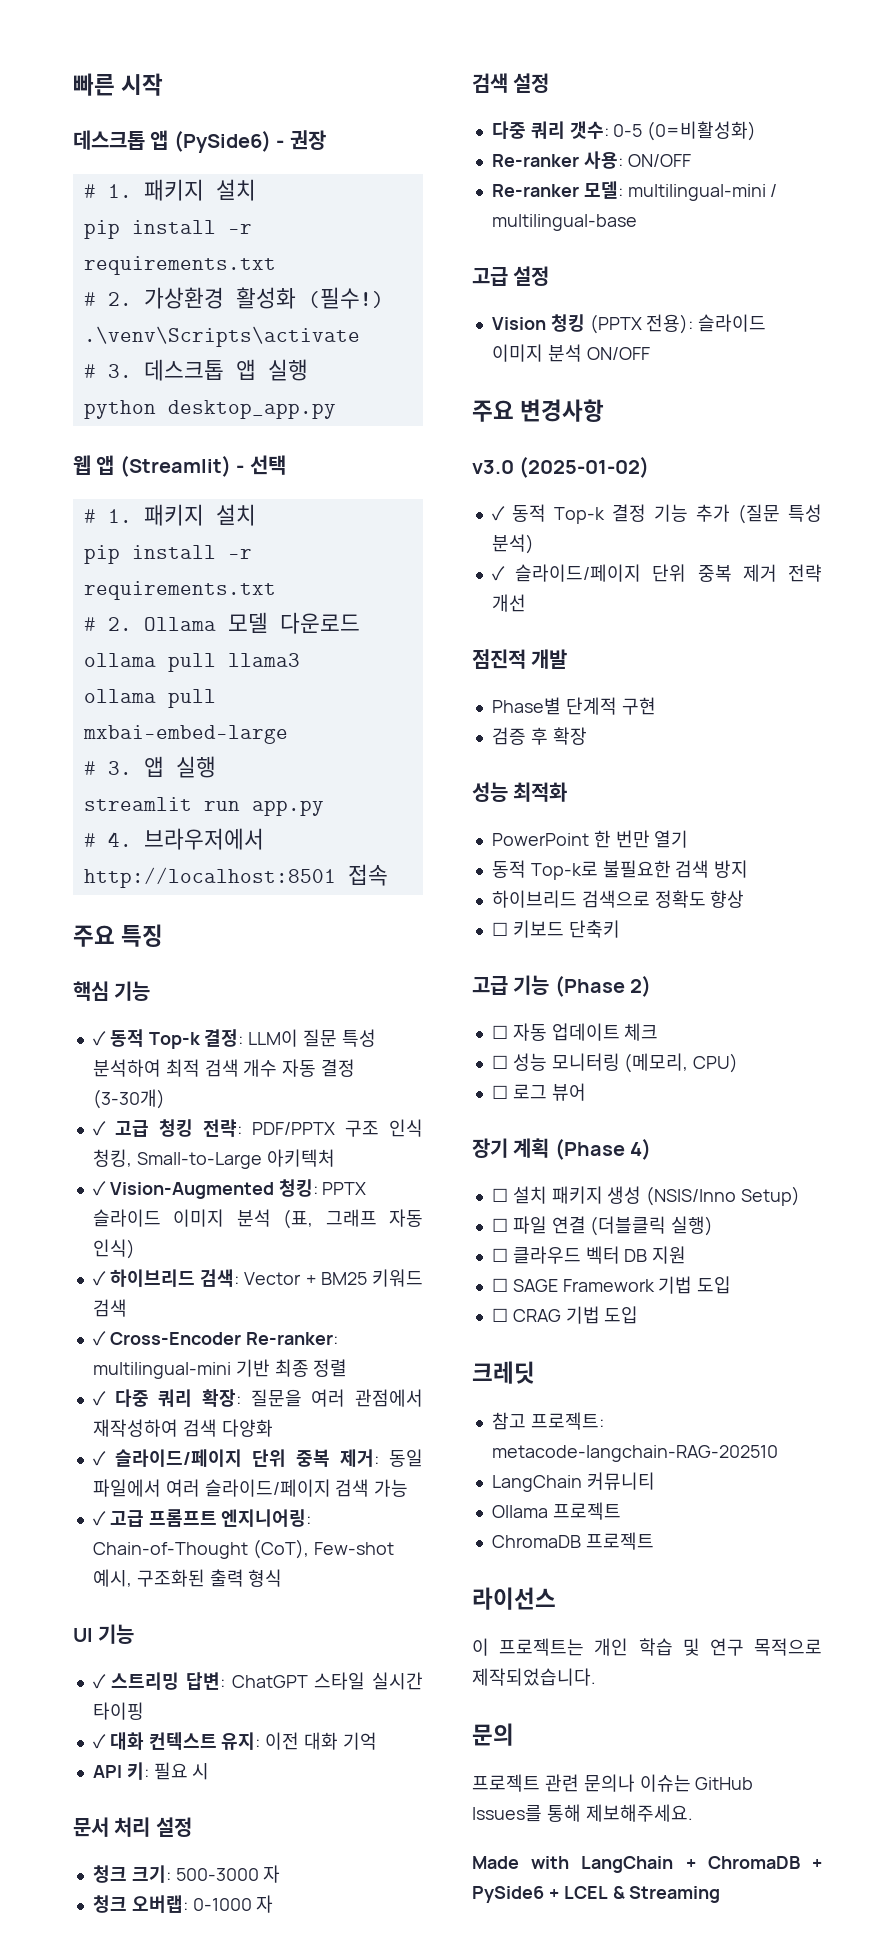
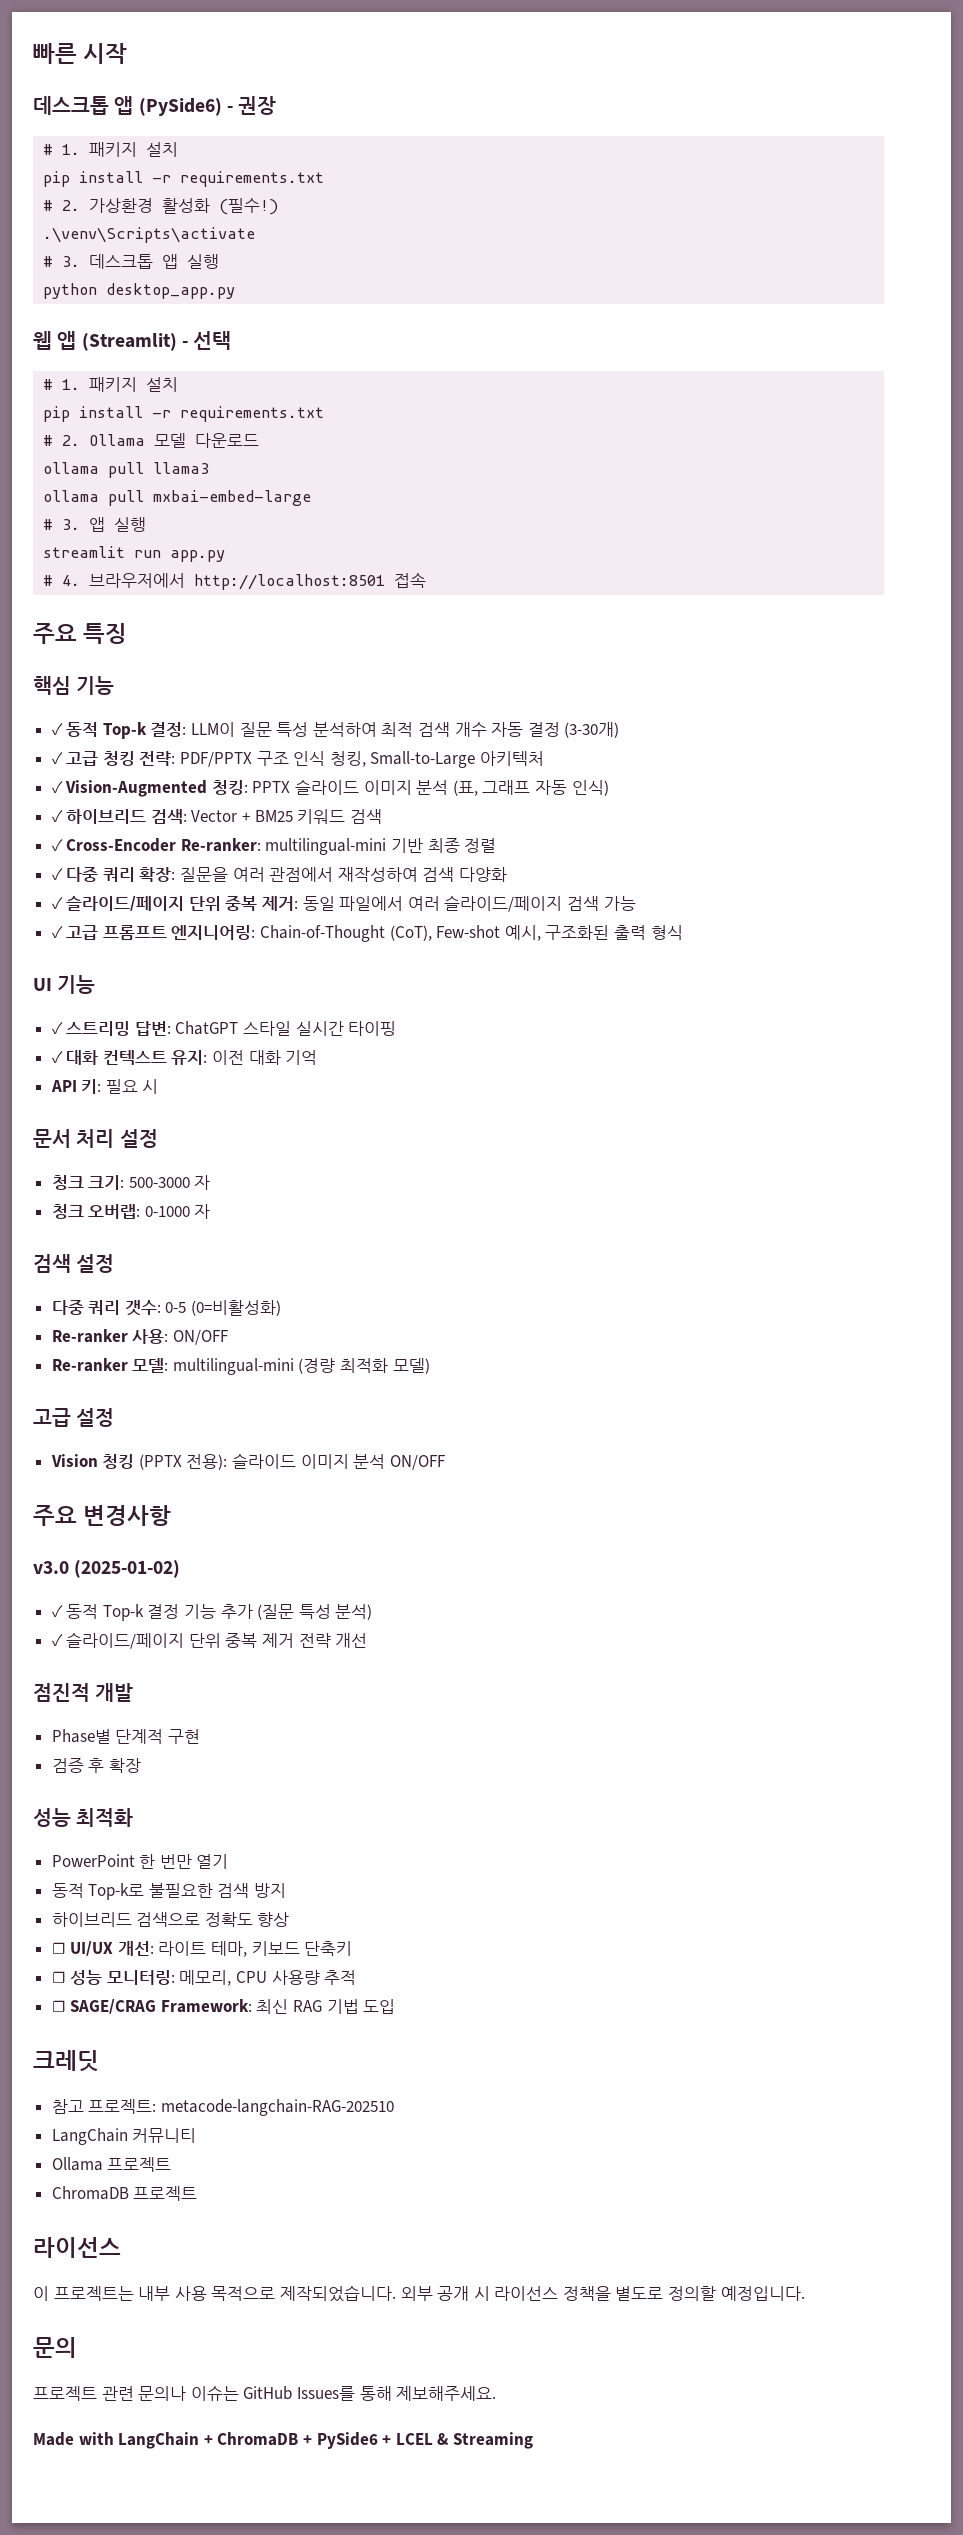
[770,184,778,197] [491,214,637,231] / multilingual-base -> [298,1358,430,1374] (경량 최적화 모델)
[512,920,620,938] [472,975,652,997] [491,1023,659,1041] [491,1053,739,1073] [491,1083,586,1101] [472,1138,652,1160] [491,1186,801,1206] [491,1216,714,1236] [491,1246,687,1264] [491,1276,732,1294] [491,1308,561,1322] 키보드 단축키 // 고급 기능 (Phase 2) // ☐ 자동 업데이트 체크 // ☐ 성능 모니터링 (메모리, CPU) // ☐ 로그 뷰어 // 장기 계획 (Phase 4) // ☐ 설치 패키지 생성 (NSIS/Inno Setup) // ☐ 파일 연결 (더블클릭 실행) // ☐ 클라우드 벡터 DB 지원 // ☐ SAGE Framework 기법 도입 // ☐ CRAG -> [70,1941,353,1957] [51,1970,357,1986] [51,1999,323,2014] UI/UX 개선: 라이트 테마, 키보드 단축키 // ☐ 성능 모니터링: 메모리, CPU 사용량 추적 // ☐ SAGE/CRAG Framework: 최신 RAG
[594,1638,822,1656] [472,1668,596,1686] 개인 학습 및 연구 목적으로 제작되었습니다. -> [138,2285,805,2302] 내부 사용 목적으로 제작되었습니다. 외부 공개 시 라이선스 정책을 별도로 정의할 예정입니다.

